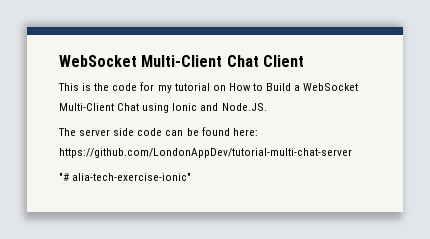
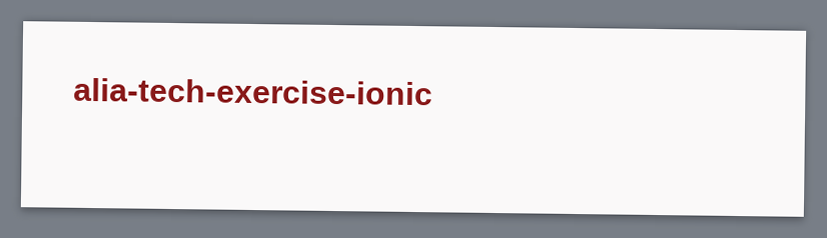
[59,55,304,67] [58,82,359,93] [59,103,267,113] [58,127,258,136] [59,148,352,158] [59,173,192,181] WebSocket Multi-Client Chat Client // This is the code for my tutorial on How to Build a WebSocket Multi-Client Chat using Ionic and Node.JS. // The server side code can be found here: https://github.com/LondonAppDev/tutorial-multi-chat-server // "# alia-tech-exercise-ionic" -> [73,77,433,106] alia-tech-exercise-ionic

